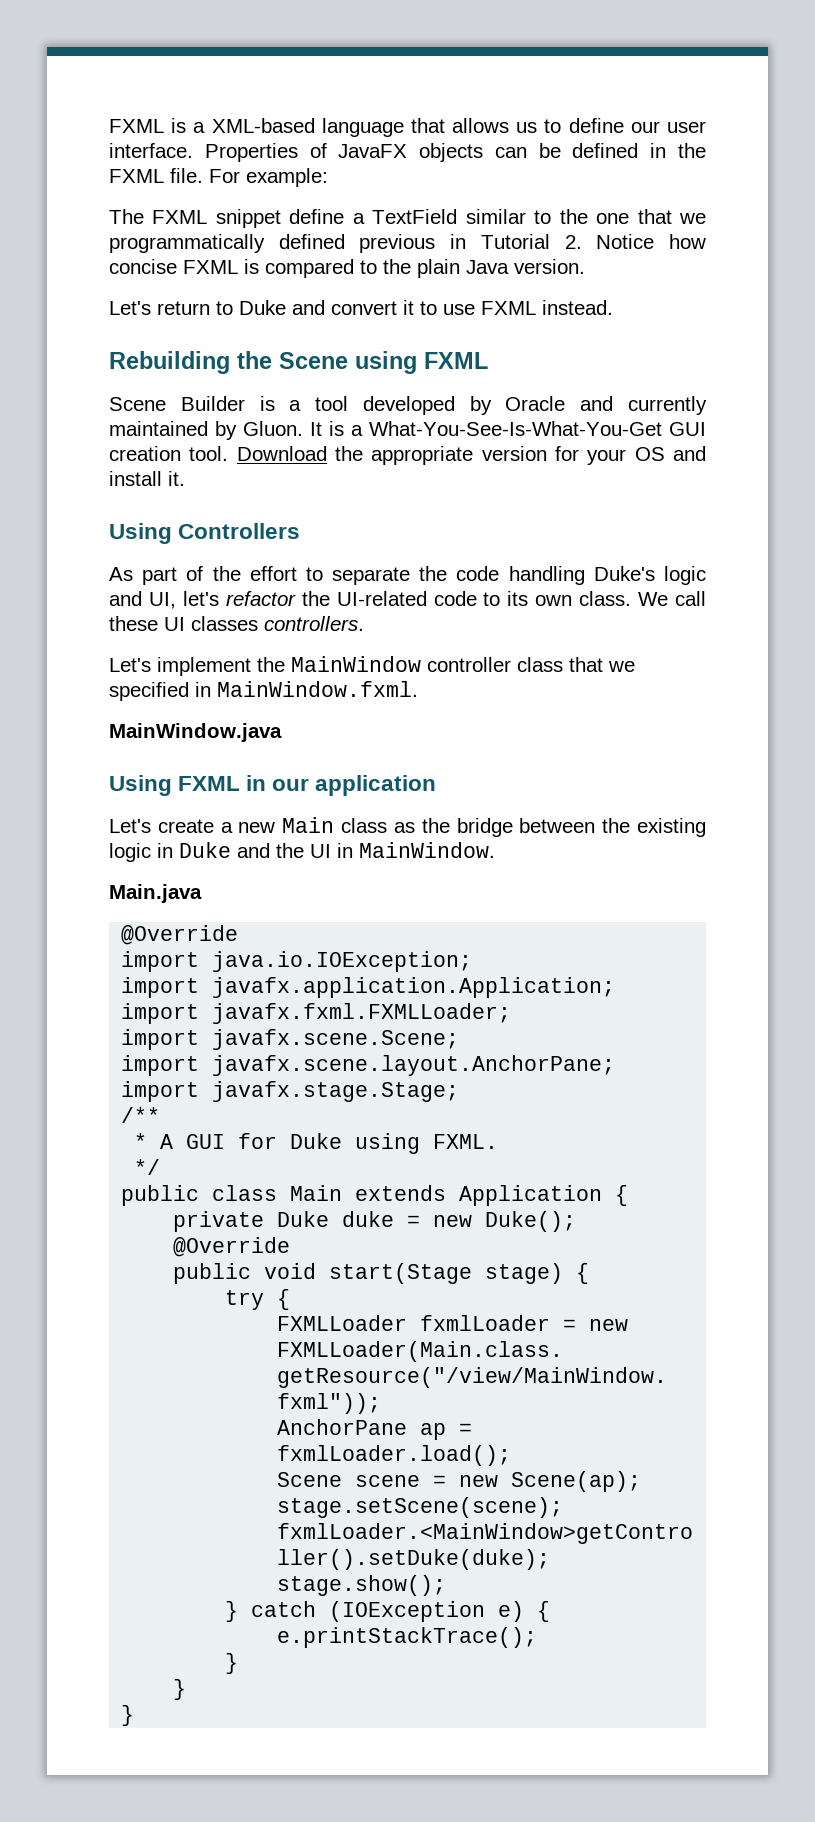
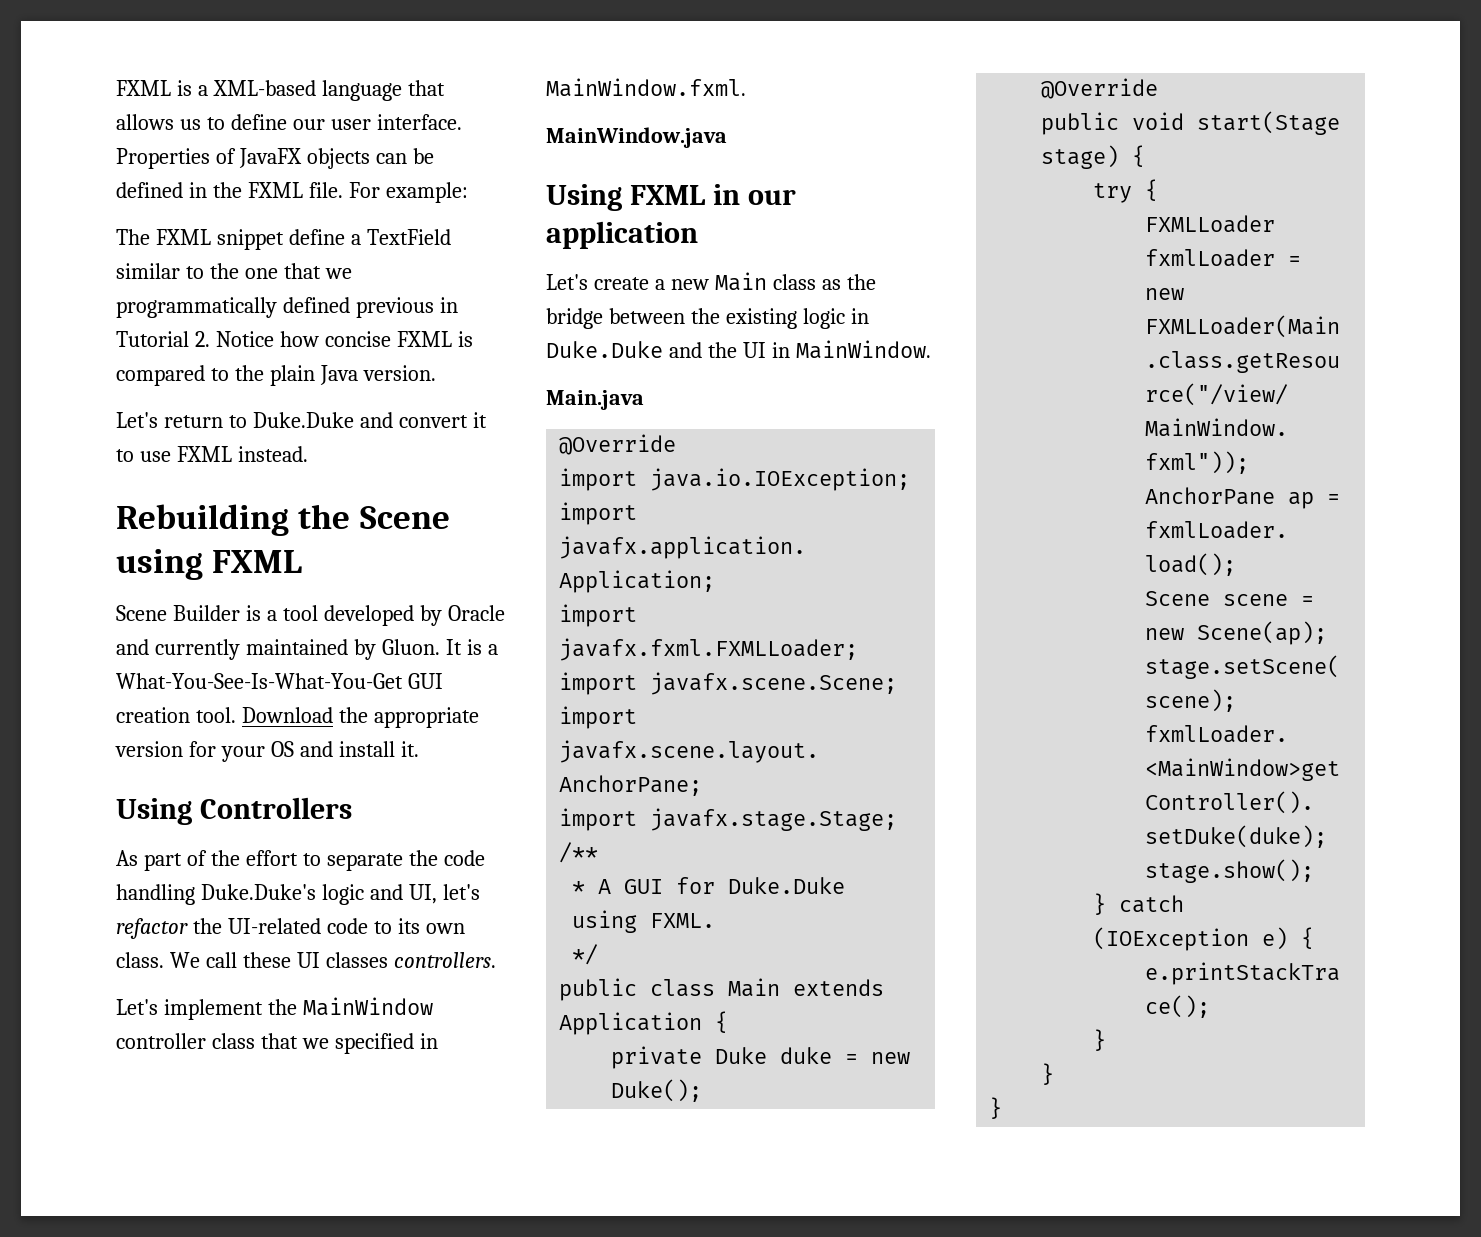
[239,300,286,315] Duke -> [252,412,354,428] Duke.Duke
[593,566,655,581] Duke's -> [200,884,316,900] Duke.Duke's
[179,842,231,858] Duke -> [546,341,663,358] Duke.Duke
[290,1133,343,1149] Duke -> [728,877,846,894] Duke.Duke

